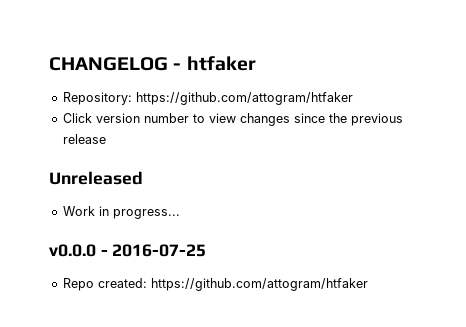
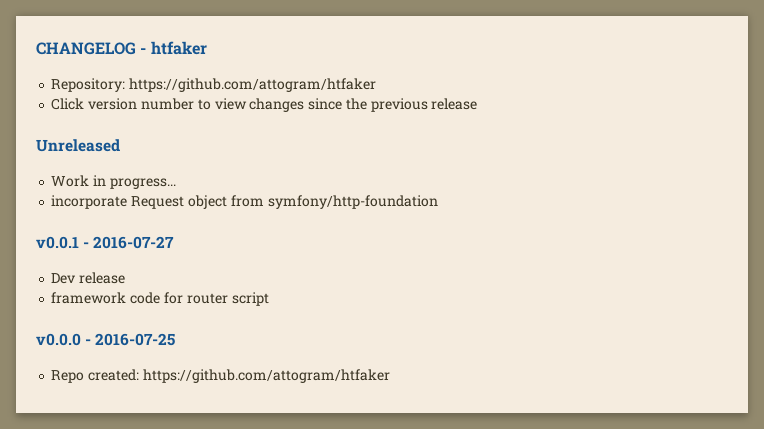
(180, 214) none -> [51,195,438,209] [36,236,175,249] [51,272,126,284] [51,292,269,306] // incorporate Request object from symfony/http-foundation // v0.0.1 - 2016-07-27 // Dev release // framework code for router script

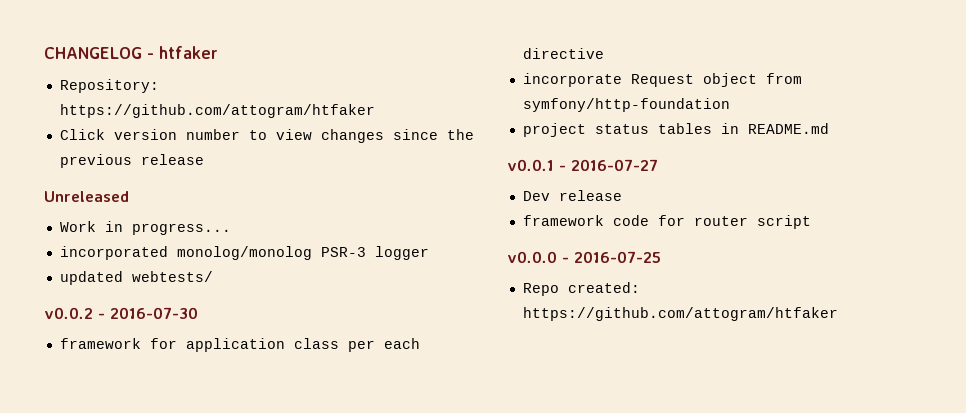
(176, 183) none -> [59,246,429,260] [59,271,213,285] [44,307,198,319] [59,338,420,352] [522,48,604,59] // incorporated monolog/monolog PSR-3 logger // updated webtests/ // v0.0.2 - 2016-07-30 // framework for application class per each directive
(438, 202) none -> [522,123,829,137] // project status tables in README.md

